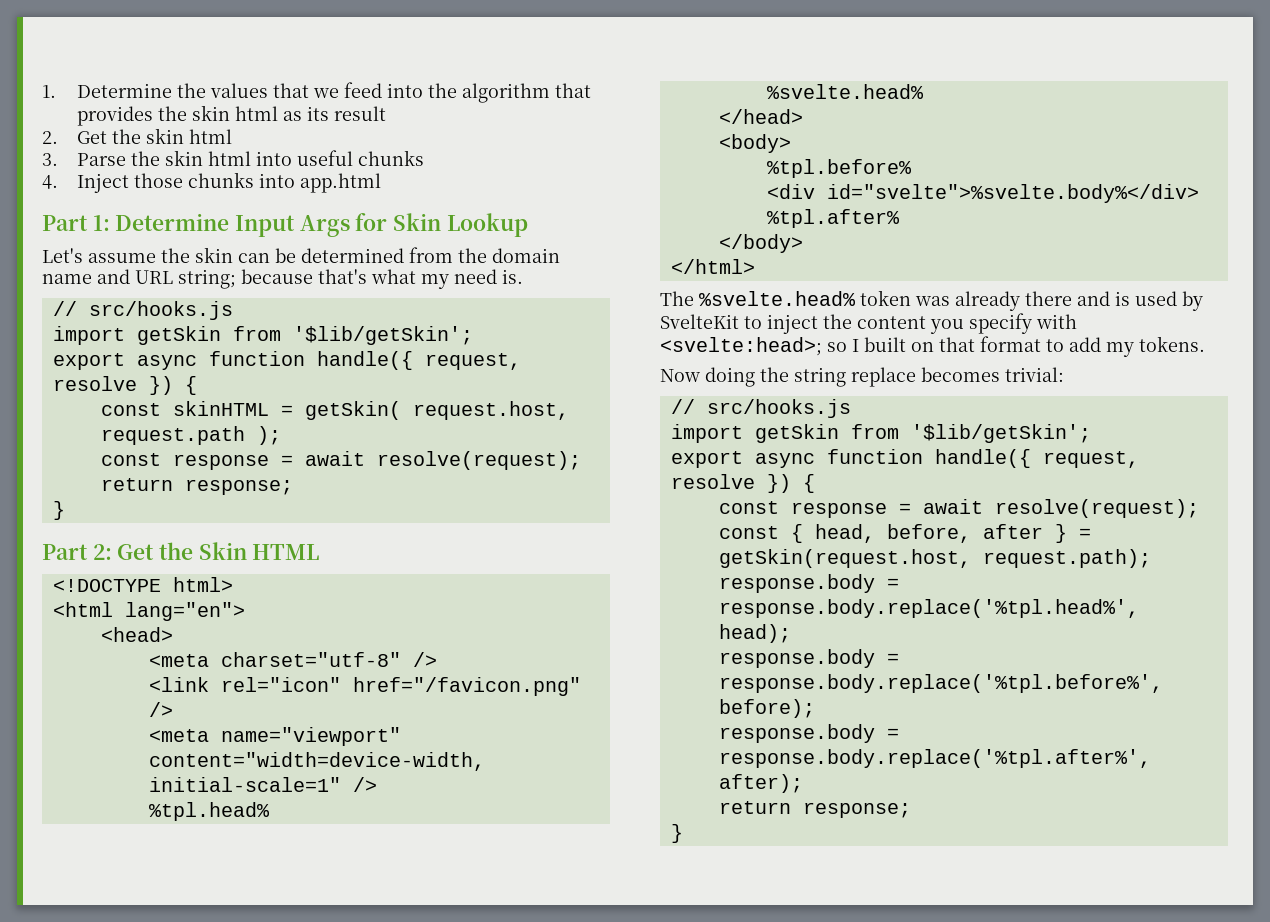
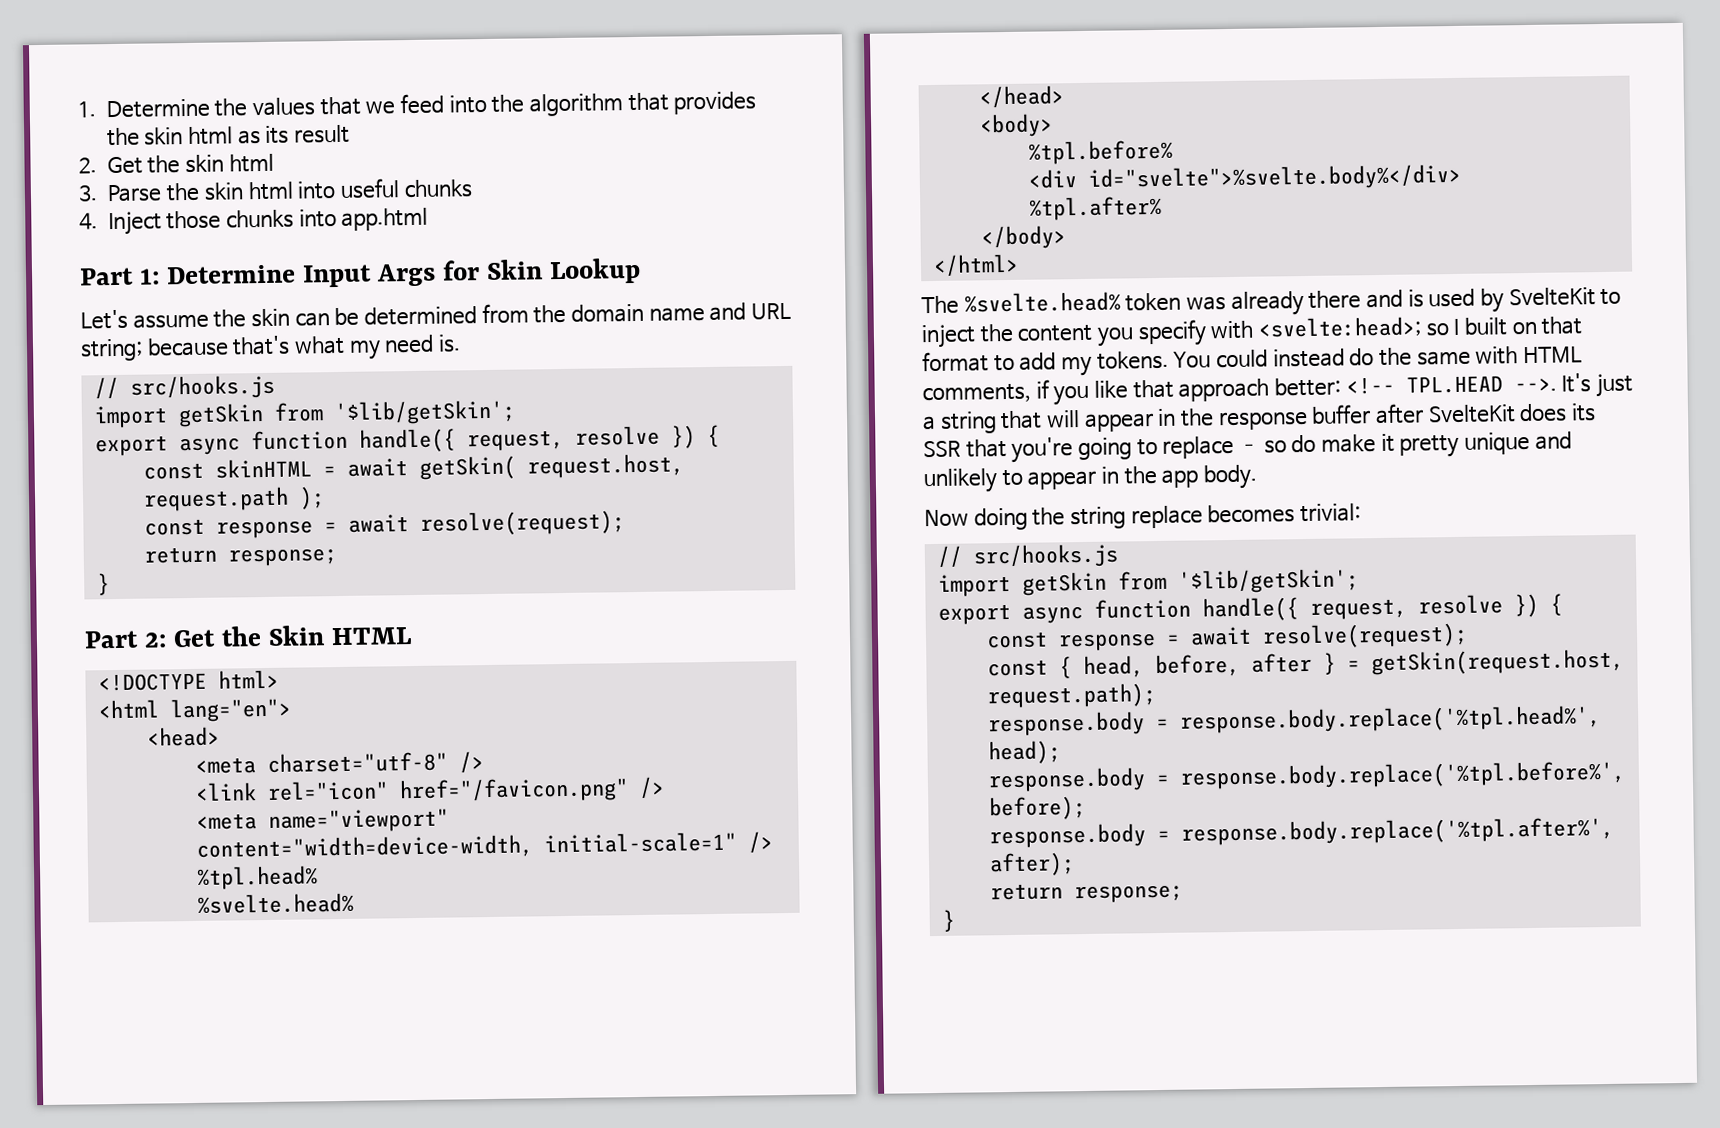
(293, 410) none -> [346,458,408,477] await
(1205, 344) none -> [1173,346,1582,369] [922,373,1633,406] [923,403,1597,434] [923,431,1572,463] [923,464,1259,494] You could instead do the same with HTML comments, if you like that approach better: <!-- TPL.HEAD -->. It's just a string that will appear in the response buffer after SvelteKit does its SSR that you're going to replace – so do make it pretty unique and unlikely to appear in the app body.

